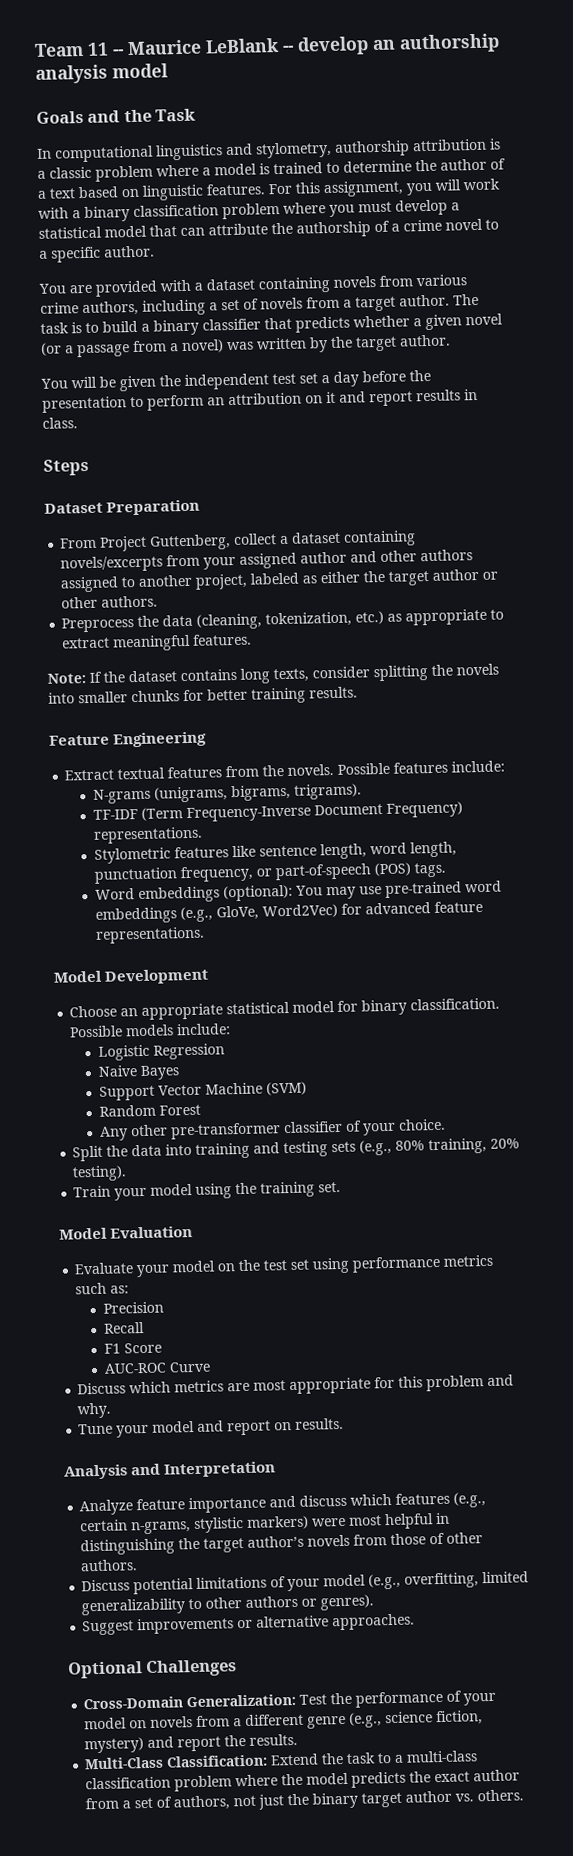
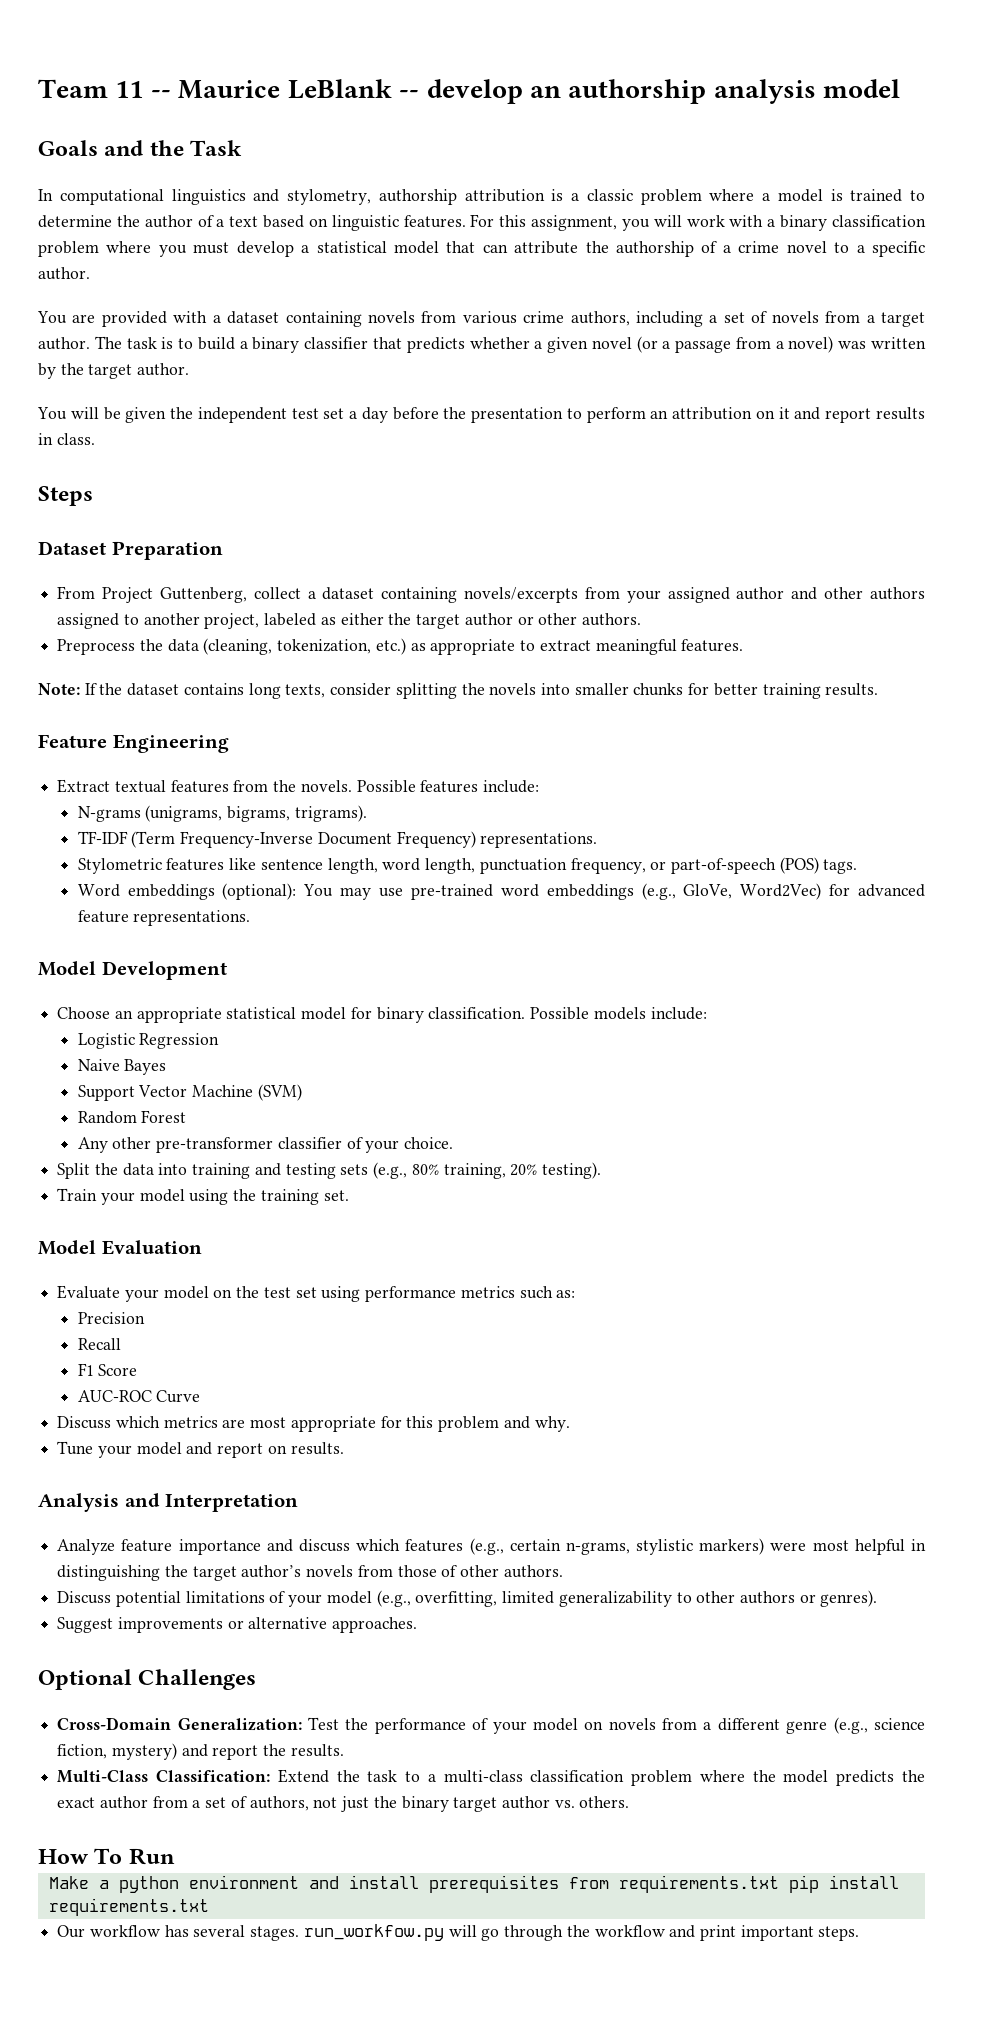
(525, 1795) none -> [38,1848,175,1865] [48,1875,899,1893] [48,1898,209,1916] [57,1924,860,1941] // How To Run // Make a python environment and install prerequisites from requirements.txt pip install requirements.txt // Our workflow has several stages. run_workfow.py will go through the workflow and print important steps.

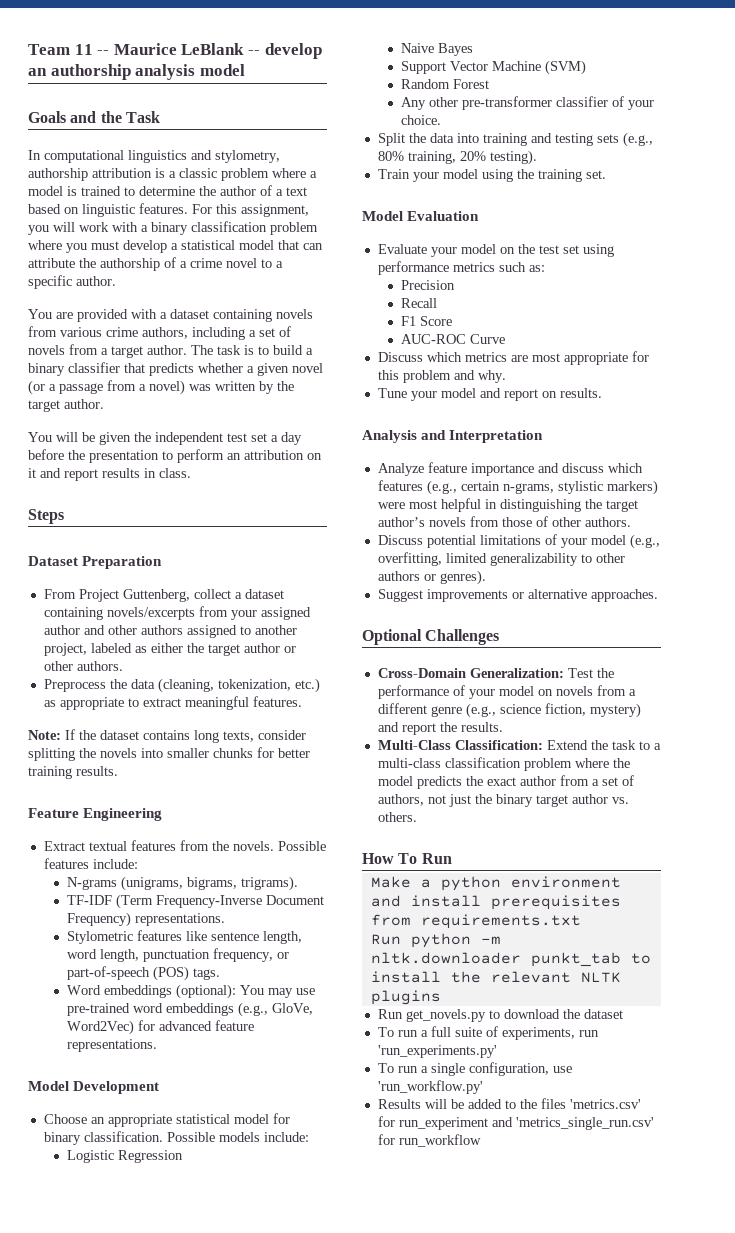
[788,1875,899,1893] [48,1898,209,1916] [57,1924,860,1941] pip install requirements.txt // Our workflow has several stages. run_workfow.py will go through the workflow and print important steps. -> [370,933,501,948] [370,952,651,967] [370,971,621,983] [370,990,441,1005] [377,1009,623,1022] [377,1026,599,1040] [377,1045,497,1058] [377,1062,572,1076] [377,1080,483,1094] [377,1098,641,1109] [377,1116,654,1130] [377,1134,481,1147] // Run python -m nltk.downloader punkt_tab to install the relevant NLTK plugins // Run get_novels.py to download the dataset // To run a full suite of experiments, run 'run_experiments.py' // To run a single configuration, use 'run_workflow.py' // Results will be added to the files 'metrics.csv' for run_experiment and 'metrics_single_run.csv' for run_workflow

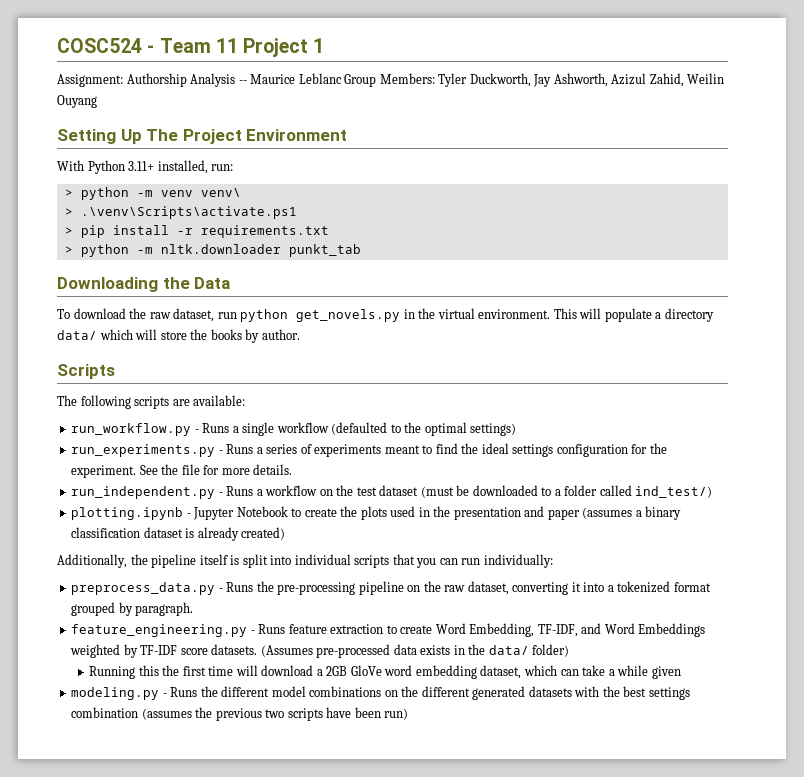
[28,43,322,59] [28,64,245,80] [28,111,160,123] [28,150,280,163] [28,168,317,181] [28,185,307,196] [28,203,309,217] [28,221,318,235] [28,240,323,253] [28,257,283,271] [28,275,116,289] [28,309,313,322] [28,326,291,340] [28,344,313,358] [28,362,323,376] [28,380,294,395] [28,399,104,412] [28,432,302,445] [28,449,322,463] [28,468,191,481] [28,509,64,524] [28,556,163,569] [43,589,284,602] [43,606,311,620] [43,625,297,638] [43,643,296,656] [43,661,123,671] [43,678,320,693] [43,696,302,710] [28,729,306,743] [28,747,310,761] [28,766,118,779] [28,808,163,821] [43,840,326,851] [43,858,138,869] [66,876,298,891] [66,894,324,909] [66,912,225,927] [66,930,302,944] [66,948,289,962] [66,966,220,981] [66,984,315,999] [66,1002,313,1017] [66,1020,254,1035] [66,1039,157,1052] [28,1081,160,1094] [43,1113,290,1127] [43,1131,309,1145] [66,1150,183,1163] [400,43,473,56] [400,60,586,75] [400,79,489,89] [400,96,654,110] [400,115,441,125] [377,132,653,147] [377,150,537,165] [377,169,606,182] [362,211,480,221] [377,244,614,257] [377,261,545,275] [400,280,455,290] [400,298,437,308] [400,316,452,326] [400,334,505,344] [377,351,649,365] [377,370,506,383] [377,388,602,401] [362,430,544,443] [377,462,643,476] [377,480,658,495] [377,498,638,512] [377,516,631,527] [377,534,660,549] [377,552,625,566] [377,570,486,585] [377,589,658,602] [362,629,500,645] [377,668,614,678] [377,685,636,699] [377,703,641,718] [377,722,503,735] [377,740,661,750] [377,757,630,771] [377,775,634,789] [377,794,629,807] [377,812,417,822] [362,853,452,864] [370,876,621,891] [370,895,621,910] [370,914,411,926] Team 11 -- Maurice LeBlank -- develop an authorship analysis model // Goals and the Task // In computational linguistics and stylometry, authorship attribution is a classic problem where a model is trained to determine the author of a text based on linguistic features. For this assignment, you will work with a binary classification problem where you must develop a statistical model that can attribute the authorship of a crime novel to a specific author. // You are provided with a dataset containing novels from various crime authors, including a set of novels from a target author. The task is to build a binary classifier that predicts whether a given novel (or a passage from a novel) was written by the target author. // You will be given the independent test set a day before the presentation to perform an attribution on it and report results in class. // Steps // Dataset Preparation // From Project Guttenberg, collect a dataset containing novels/excerpts from your assigned author and other authors assigned to another project, labeled as either the target author or other authors. // Preprocess the data (cleaning, tokenization, etc.) as appropriate to extract meaningful features. // Note: If the dataset contains long texts, consider splitting the novels into smaller chunks for better training results. // Feature Engineering // Extract textual features from the novels. Possible features include: // N-grams (unigrams, bigrams, trigrams). // TF-IDF (Term Frequency-Inverse Document Frequency) representations. // Stylometric features like sentence length, word length, punctuation frequency, or part-of-speech (POS) tags. // Word embeddings (optional): You may use pre-trained word embeddings (e.g., GloVe, Word2Vec) for advanced feature representations. // Model Development // Choose an appropriate statistical model for binary classification. Possible models include: // Logistic Regression // Naive Bayes // Support Vector Machine (SVM) // Random Forest // Any other pre-transformer classifier of your choice. // Split the data into training and testing sets (e.g., 80% training, 20% testing). // Train your model using the training set. // Model Evaluation // Evaluate your model on the test set using performance metrics such as: // Precision // Recall // F1 Score // AUC-ROC Curve // Discuss which metrics are most appropriate for this problem and why. // Tune your model and report on results. // Analysis and Interpretation // Analyze feature importance and discuss which features (e.g., certain n-grams, stylistic markers) were most helpful in distinguishing the target author’s novels from those of other authors. // Discuss potential limitations of your model (e.g., overfitting, limited generalizability to other authors or genres). // Suggest improvements or alternative approaches. // Optional Challenges // Cross-Domain Generalization: Test the performance of your model on novels from a different genre (e.g., science fiction, mystery) and report the results. // Multi-Class Classification: Extend the task to a multi-class classification problem where the model predicts the exact author from a set of authors, not just the binary target author vs. others. // How To Run // Make a python environment and install prerequisites from -> [57,38,325,57] [57,73,725,87] [57,95,97,108] [57,129,348,144] [57,160,234,174] [64,187,241,200] [64,206,297,219] [64,225,193,238] COSC524 - Team 11 Project 1 // Assignment: Authorship Analysis -- Maurice Leblanc Group Members: Tyler Duckworth, Jay Ashworth, Azizul Zahid, Weilin Ouyang // Setting Up The Project Environment // With Python 3.11+ installed, run: // > python -m venv venv\ // > .\venv\Scripts\activate.ps1 // > pip install -r
[370,934,401,945] Run -> [64,246,73,254] >
[630,953,651,964] [370,971,621,983] [370,990,441,1005] [377,1009,623,1022] [377,1026,599,1040] [377,1045,497,1058] [377,1062,572,1076] [377,1080,483,1094] [377,1098,641,1109] [377,1116,654,1130] [377,1134,481,1147] to install the relevant NLTK plugins // Run get_novels.py to download the dataset // To run a full suite of experiments, run 'run_experiments.py' // To run a single configuration, use 'run_workflow.py' // Results will be added to the files 'metrics.csv' for run_experiment and 'metrics_single_run.csv' for run_workflow -> [57,277,231,292] [57,308,714,322] [57,329,300,343] [57,364,115,379] [57,395,246,409] [71,422,517,436] [71,443,667,457] [71,464,293,478] [71,485,713,499] [71,506,682,520] [71,527,286,541] [57,554,553,568] [71,581,711,595] [71,602,194,616] [71,623,706,637] [70,644,570,658] [89,665,681,679] [71,686,690,700] [71,707,409,721] // Downloading the Data // To download the raw dataset, run python get_novels.py in the virtual environment. This will populate a directory data/ which will store the books by author. // Scripts // The following scripts are available: // run_workflow.py - Runs a single workflow (defaulted to the optimal settings) // run_experiments.py - Runs a series of experiments meant to find the ideal settings configuration for the experiment. See the file for more details. // run_independent.py - Runs a workflow on the test dataset (must be downloaded to a folder called ind_test/) // plotting.ipynb - Jupyter Notebook to create the plots used in the presentation and paper (assumes a binary classification dataset is already created) // Additionally, the pipeline itself is split into individual scripts that you can run individually: // preprocess_data.py - Runs the pre-processing pipeline on the raw dataset, converting it into a tokenized format grouped by paragraph. // feature_engineering.py - Runs feature extraction to create Word Embedding, TF-IDF, and Word Embeddings weighted by TF-IDF score datasets. (Assumes pre-processed data exists in the data/ folder) // Running this the first time will download a 2GB GloVe word embedding dataset, which can take a while given // modeling.py - Runs the different model combinations on the different generated datasets with the best settings combination (assumes the previous two scripts have been run)

